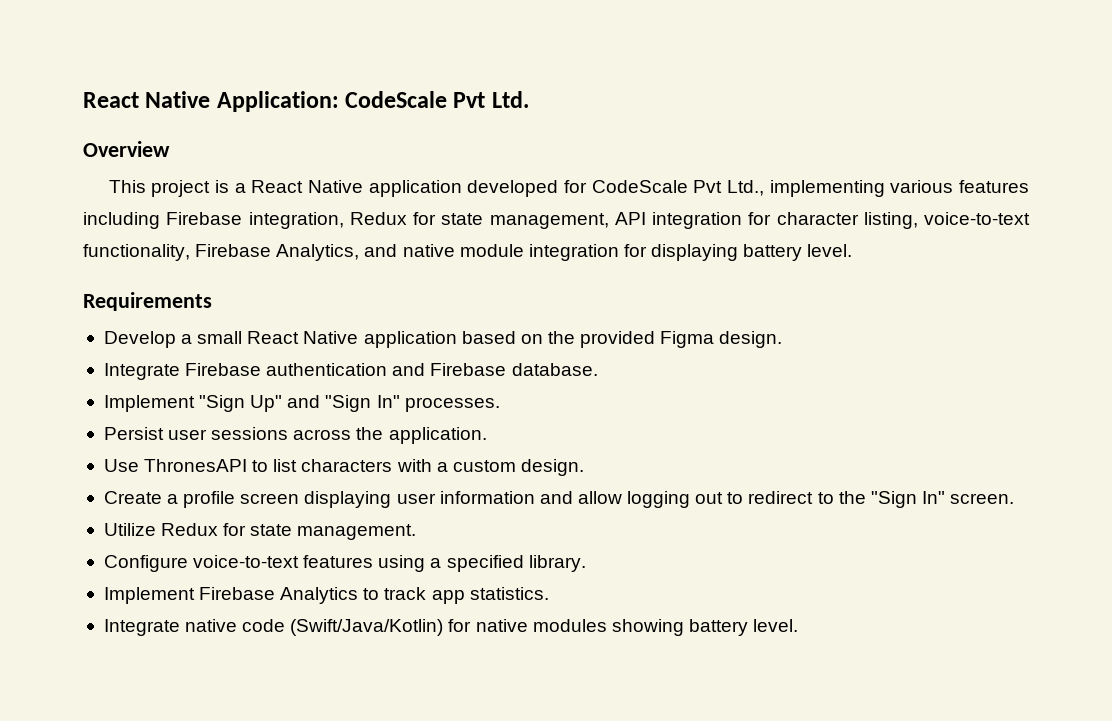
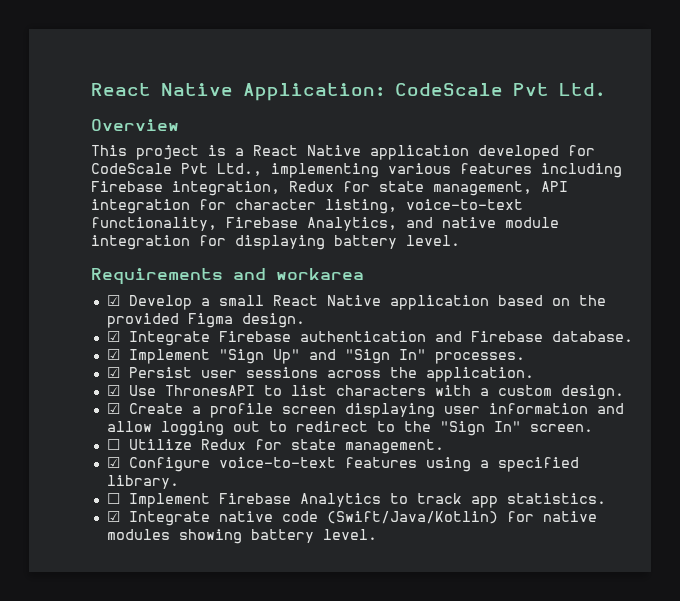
(212, 301) // -> [233,268,364,280] [106,295,120,306] and workarea // ☑
(783, 339) none -> [106,331,120,342] ☑
(598, 369) none -> [106,349,120,360] ☑
(500, 404) none -> [106,367,120,378] ☑
(487, 435) none -> [106,385,120,396] ☑
(584, 467) none -> [106,403,120,414] ☑
(1015, 498) none -> [106,439,120,450] ☐
(417, 532) none -> [106,457,120,468] ☑
(586, 563) none -> [106,493,120,504] ☐
(549, 593) none -> [106,511,120,522] ☑

